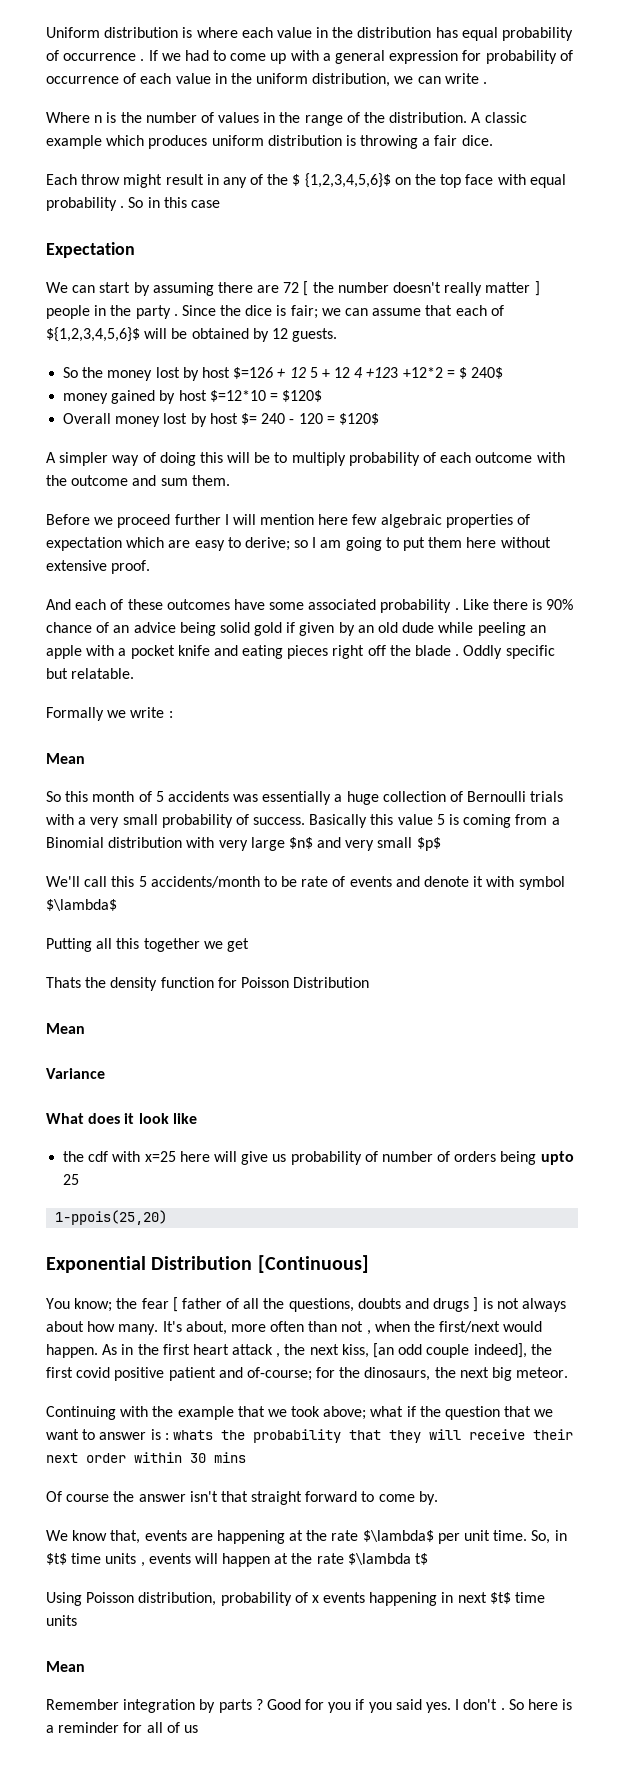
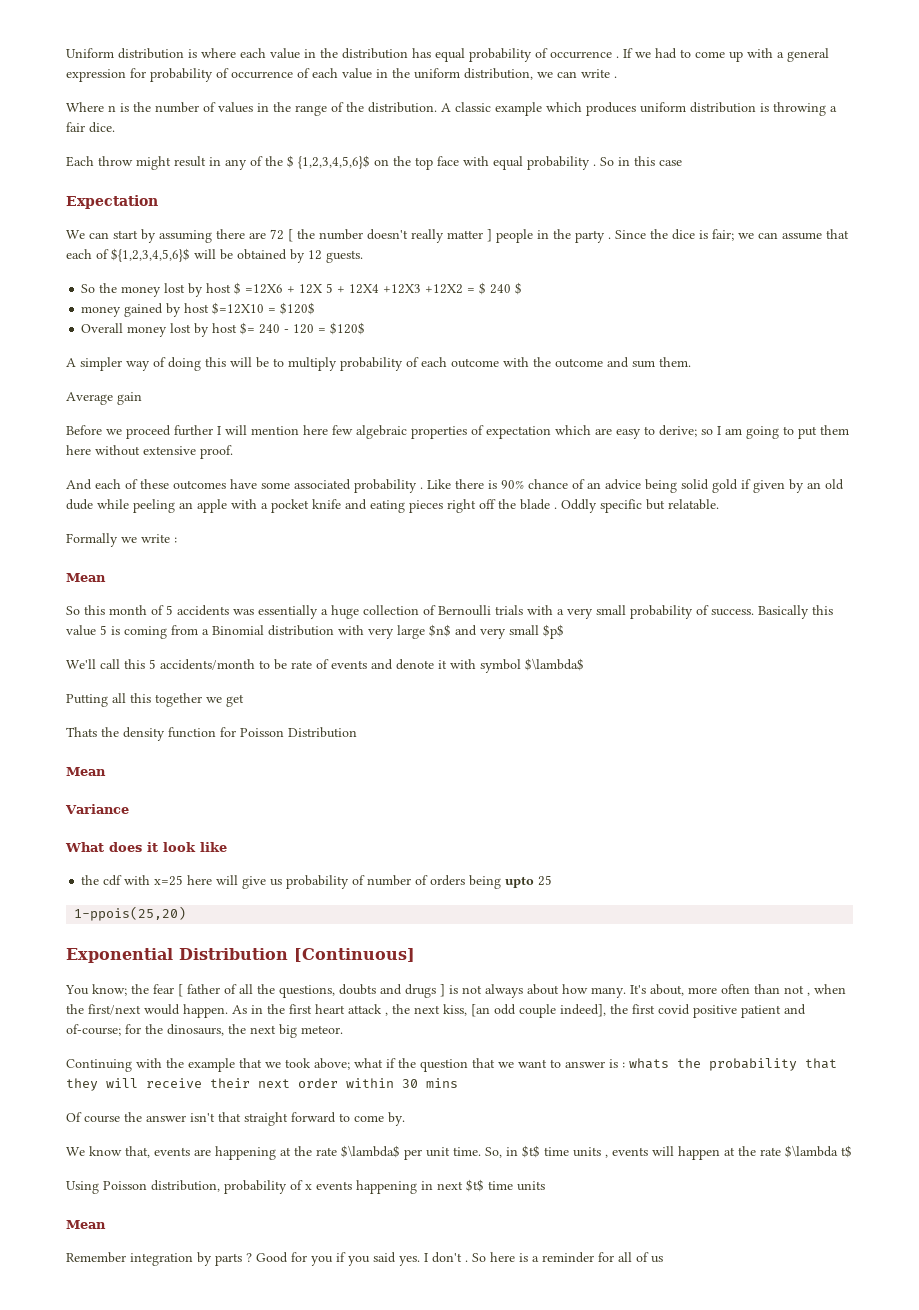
[233,367,504,379] $=126 + 12 5 + 12 4 +123 +12*2 = $ 240$ -> [234,282,523,295] $ =12X6 + 12X 5 + 12X4 +12X3 +12X2 = $ 240 $
[209,390,266,402] $=12*10 -> [212,302,265,315] $=12X10
(230, 480) none -> [66,392,142,405] // Average gain

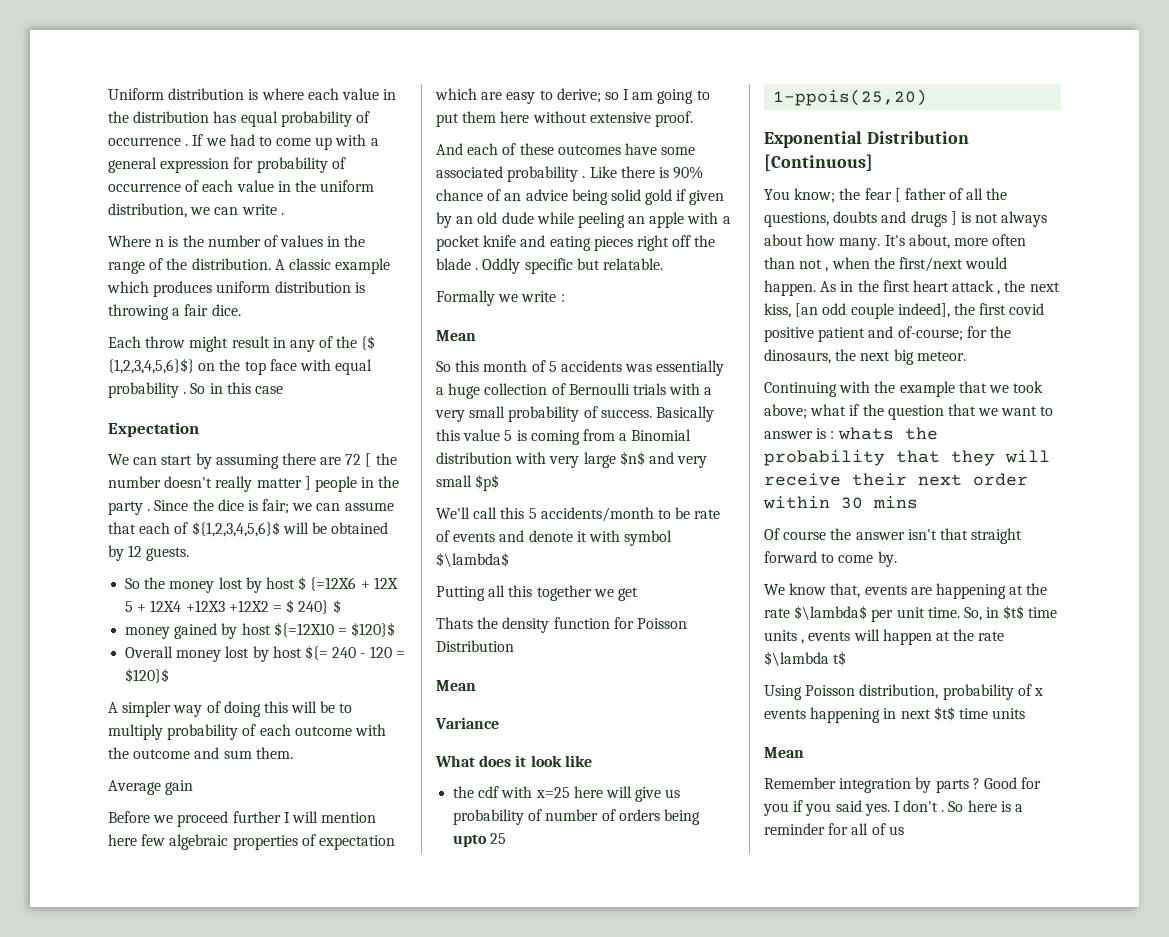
[287,155,370,169] $ {1,2,3,4,5,6}$ -> [361,335,376,350] [108,358,194,374] {$ {1,2,3,4,5,6}$}
[245,284,284,294] =12X6 -> [310,577,357,591] {=12X6
[490,284,512,294] 240 -> [298,600,329,614] 240}
[212,302,316,315] $=12X10 = $120$ -> [273,622,396,637] ${=12X10 = $120}$
[240,322,256,335] $= -> [304,645,328,660] ${=
[330,322,366,335] $120$ -> [125,668,170,683] $120}$

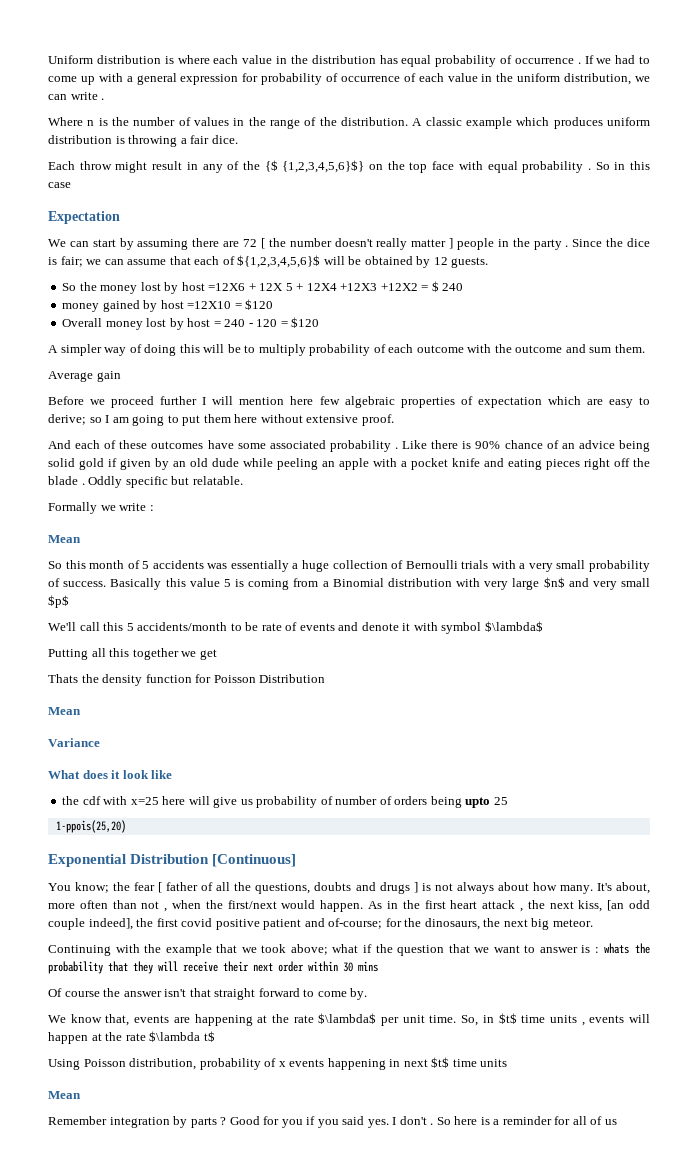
[298,576,357,591] $ {=12X6 -> [208,283,246,291] =12X6
[298,599,341,614] 240} $ -> [442,283,464,291] 240
[273,622,396,637] ${=12X10 = $120}$ -> [187,299,274,310] =12X10 = $120
[304,645,328,660] ${= -> [213,321,221,327] =
[125,668,170,683] $120}$ -> [291,317,320,328] $120

